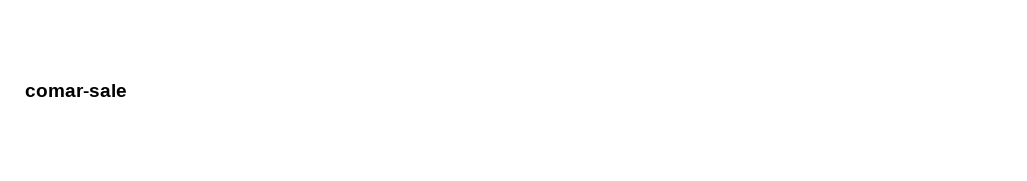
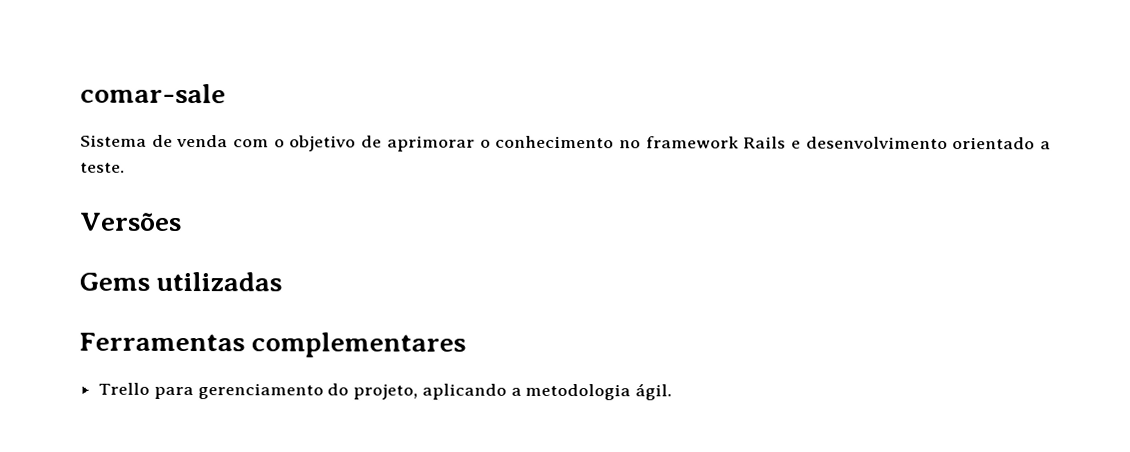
(127, 90) none -> [80,134,1051,152] [80,162,125,173] [79,212,182,231] [79,271,283,292] [79,332,467,358] [98,382,673,401] // Sistema de venda com o objetivo de aprimorar o conhecimento no framework Rails e desenvolvimento orientado a teste. // Versões // Gems utilizadas // Ferramentas complementares // Trello para gerenciamento do projeto, aplicando a metodologia ágil.

